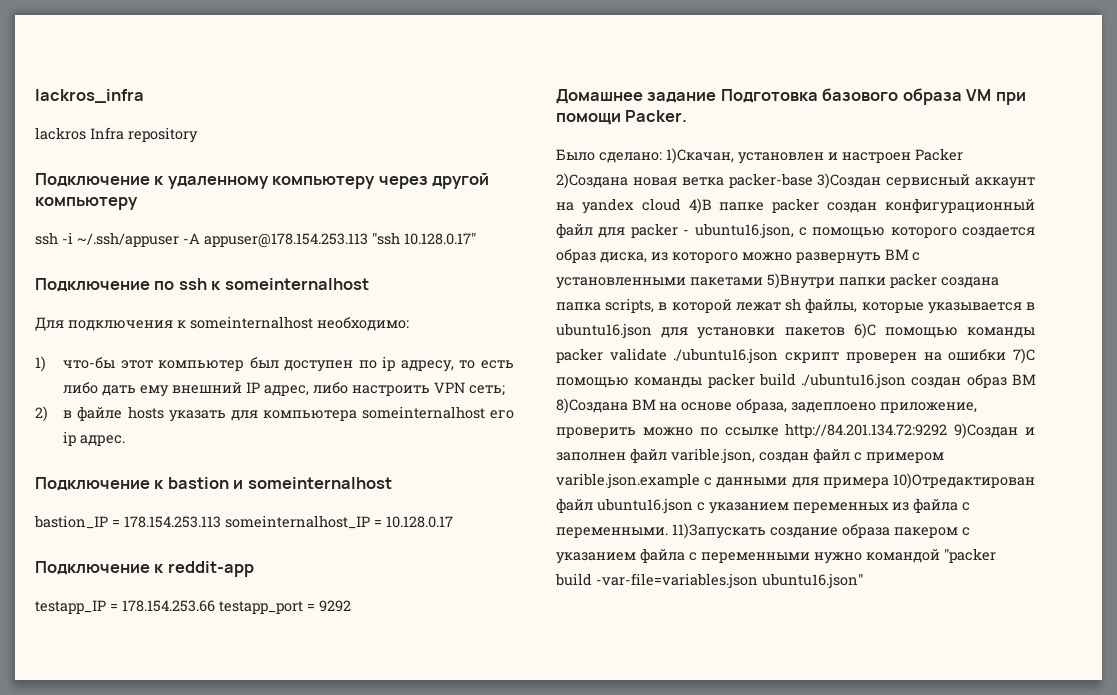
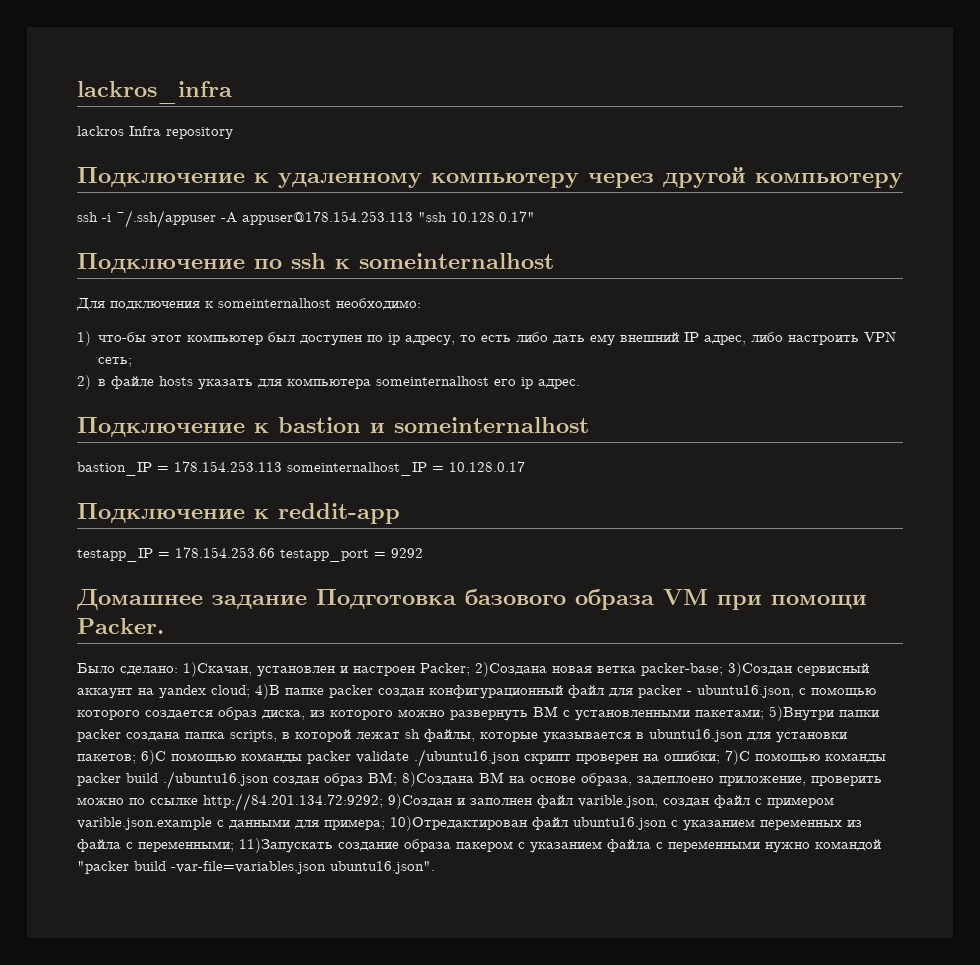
[915,148,963,161] Packer -> [420,663,470,676] Packer;
[728,173,813,188] packer-base -> [641,663,723,676] packer-base;
[641,198,681,211] cloud -> [211,685,250,698] cloud;
[690,277,763,286] пакетами -> [695,709,764,720] пакетами;
[784,327,845,336] пакетов -> [77,754,136,764] пакетов;
[948,349,1007,361] ошибки -> [664,751,720,764] ошибки;
[1012,374,1036,385] ВМ -> [368,772,397,786] ВМ;
[785,423,948,438] http://84.201.134.72:9292 -> [203,793,383,811] http://84.201.134.72:9292;
[822,477,889,488] примера -> [324,819,385,830] примера;
[556,527,668,538] переменными. -> [138,841,234,852] переменными;
[762,573,863,589] ubuntu16.json" -> [330,861,435,874] ubuntu16.json".

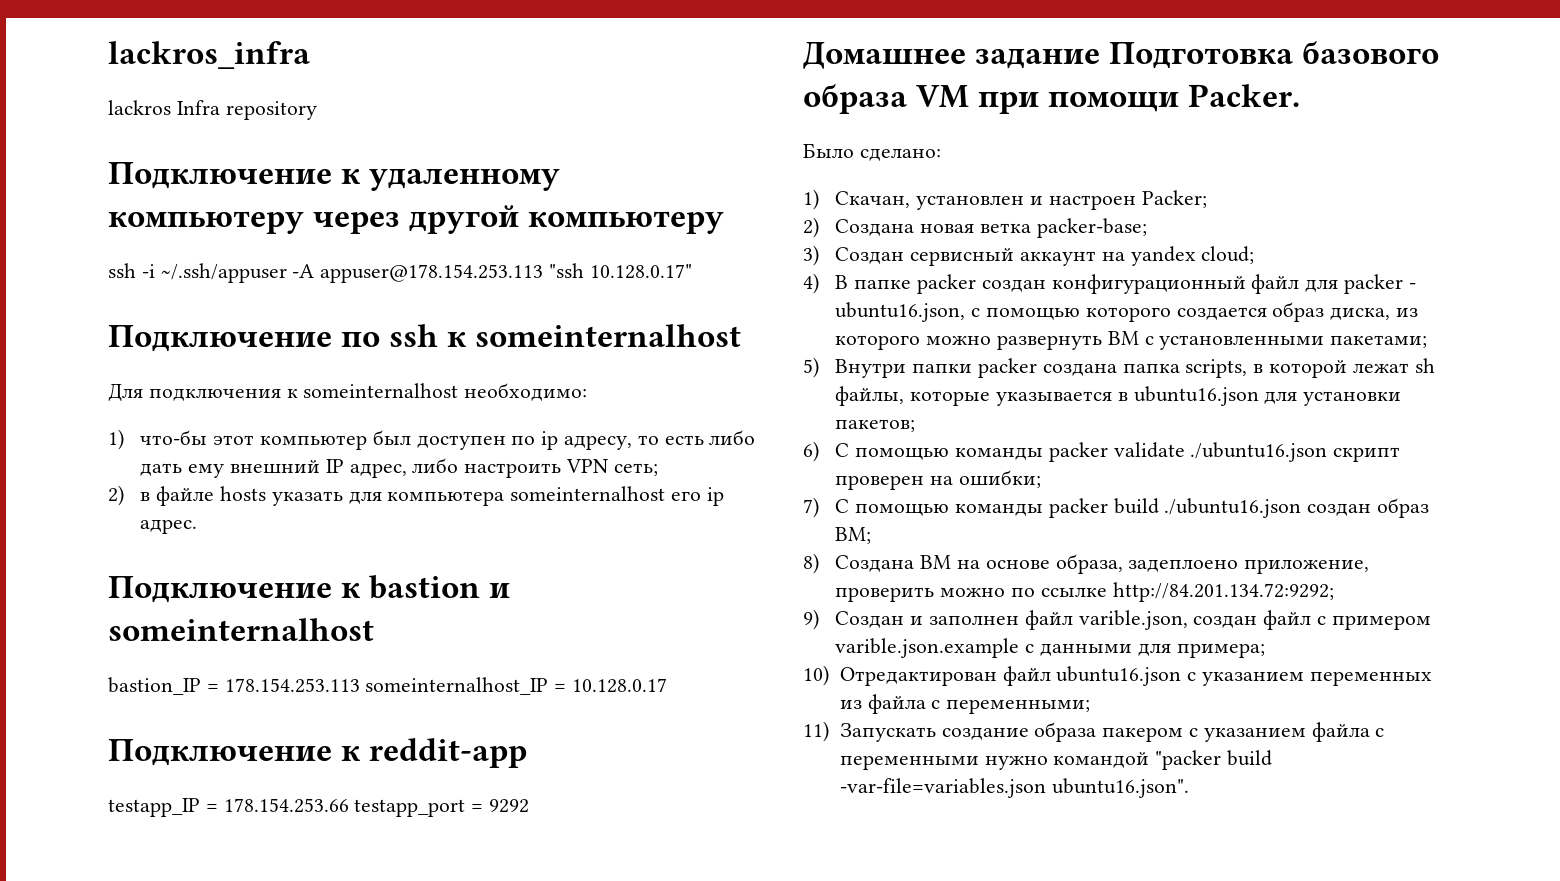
[183,662,252,677] 1)Скачан, -> [803,189,911,210] // 1) Скачан,
[475,662,547,677] 2)Создана -> [803,217,915,238] // 2) Создана
[728,662,792,677] 3)Создан -> [803,245,905,266] // 3) Создан
[255,684,280,699] 4)В -> [803,273,849,294] // 4) В
[769,706,834,721] 5)Внутри -> [803,357,907,378] // 5) Внутри
[141,750,166,765] 6)С -> [803,441,850,462] // 6) С
[725,750,750,765] 7)С -> [803,497,850,518] // 7) С
[402,772,474,787] 8)Создана -> [803,553,915,574] // 8) Создана
[388,794,452,809] 9)Создан -> [803,609,905,630] // 9) Создан
[390,816,527,831] 10)Отредактирован -> [803,665,997,686] // 10) Отредактирован
[239,838,333,853] 11)Запускать -> [803,721,936,742] // 11) Запускать

